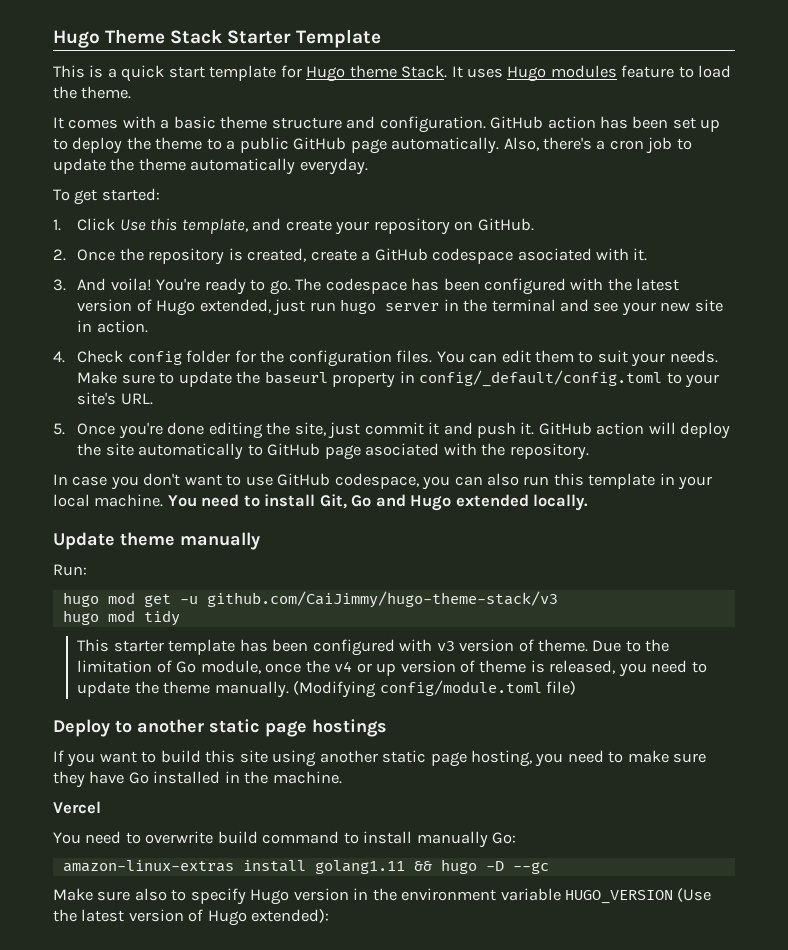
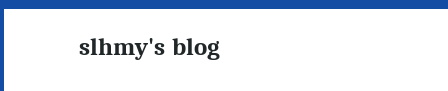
[53,29,381,48] [53,65,732,82] [53,86,132,99] [53,116,721,133] [53,137,692,154] [53,158,368,175] [53,188,160,205] [53,218,534,235] [53,248,648,265] [53,278,680,295] [77,299,723,316] [77,320,148,333] [53,350,718,367] [77,370,720,388] [77,392,153,405] [53,422,731,439] [77,443,589,460] [53,473,713,490] [53,494,589,511] [53,532,260,550] [53,564,87,576] [62,591,558,608] [62,610,180,626] [77,639,670,656] [77,660,707,677] [77,680,577,698] [53,719,387,737] [53,750,707,767] [53,771,342,788] [53,801,101,814] [53,831,517,848] [62,859,549,874] [53,888,712,905] [53,909,330,926] Hugo Theme Stack Starter Template // This is a quick start template for Hugo theme Stack. It uses Hugo modules feature to load the theme. // It comes with a basic theme structure and configuration. GitHub action has been set up to deploy the theme to a public GitHub page automatically. Also, there's a cron job to update the theme automatically everyday. // To get started: // 1. Click Use this template, and create your repository on GitHub. // 2. Once the repository is created, create a GitHub codespace asociated with it. // 3. And voila! You're ready to go. The codespace has been configured with the latest version of Hugo extended, just run hugo server in the terminal and see your new site in action. // 4. Check config folder for the configuration files. You can edit them to suit your needs. Make sure to update the baseurl property in config/_default/config.toml to your site's URL. // 5. Once you're done editing the site, just commit it and push it. GitHub action will deploy the site automatically to GitHub page asociated with the repository. // In case you don't want to use GitHub codespace, you can also run this template in your local machine. You need to install Git, Go and Hugo extended locally. // Update theme manually // Run: // hugo mod get -u github.com/CaiJimmy/hugo-theme-stack/v3 // hugo mod tidy // This starter template has been configured with v3 version of theme. Due to the limitation of Go module, once the v4 or up version of theme is released, you need to update the theme manually. (Modifying config/module.toml file) // Deploy to another static page hostings // If you want to build this site using another static page hosting, you need to make sure they have Go installed in the machine. // Vercel // You need to overwrite build command to install manually Go: // amazon-linux-extras install golang1.11 && hugo -D --gc // Make sure also to specify Hugo version in the environment variable HUGO_VERSION (Use the latest version of Hugo extended): -> [79,38,220,60] slhmy's blog

